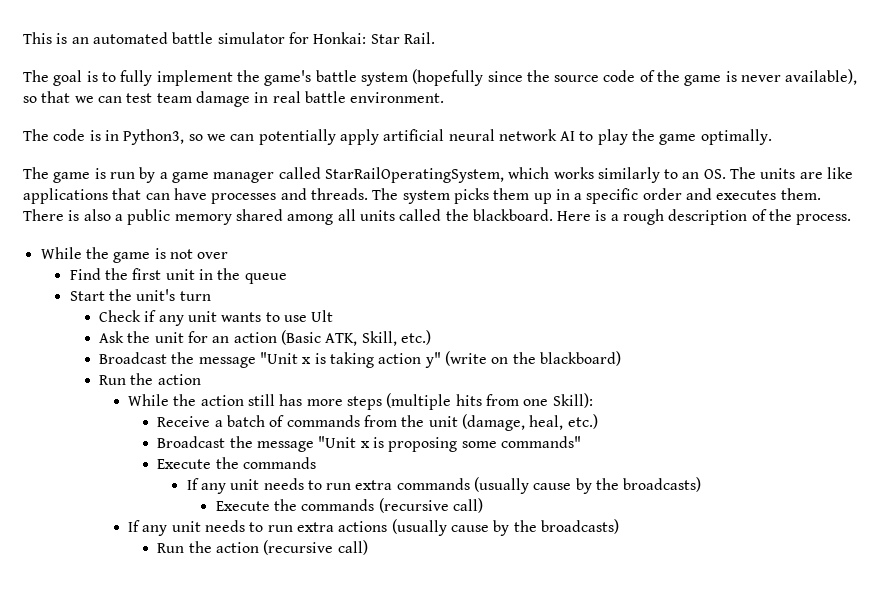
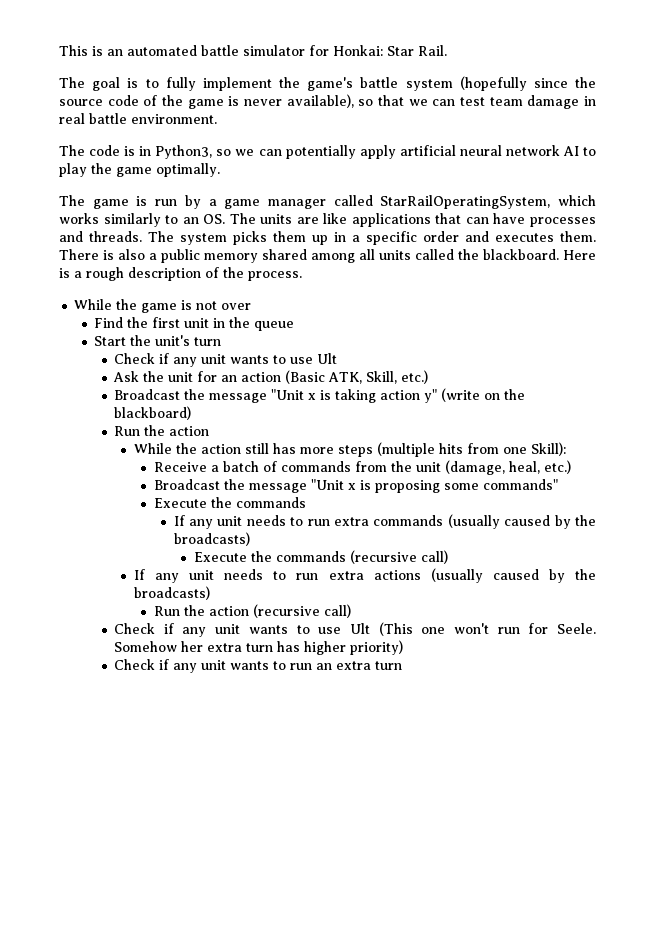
[533,483,572,490] cause -> [504,515,551,526] caused
[451,525,490,532] cause -> [492,569,539,580] caused
(368, 547) none -> [114,622,597,637] [114,640,404,655] [114,659,403,673] // Check if any unit wants to use Ult (This one won't run for Seele. Somehow her extra turn has higher priority) // Check if any unit wants to run an extra turn

